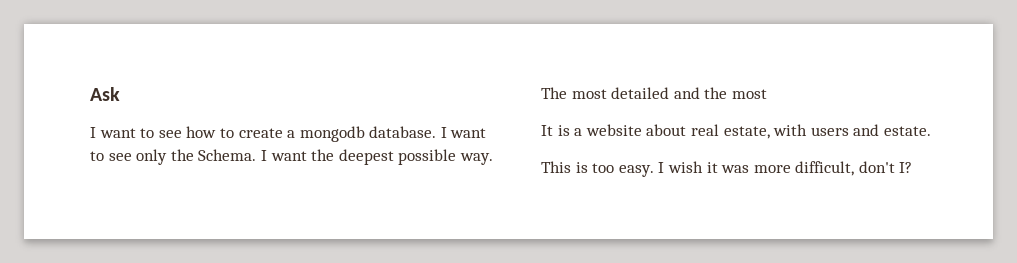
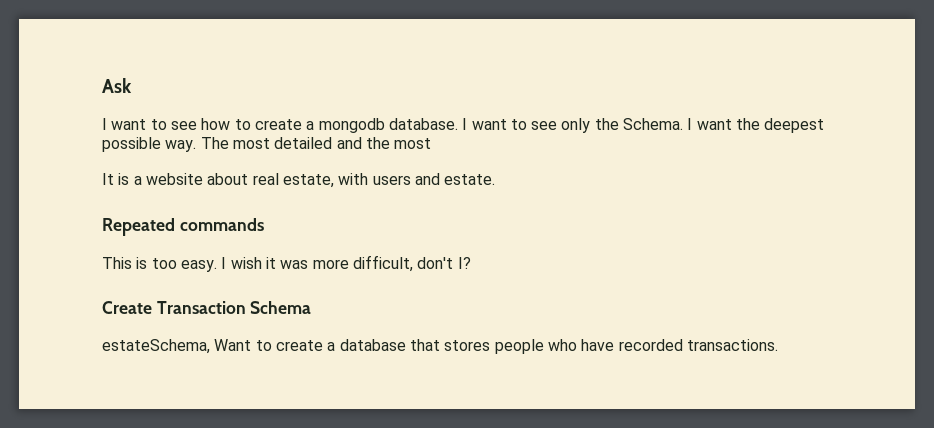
(931, 131) none -> [102,218,264,236] // Repeated commands
(913, 167) none -> [102,301,312,314] [102,339,778,354] // Create Transaction Schema // estateSchema, Want to create a database that stores people who have recorded transactions.

